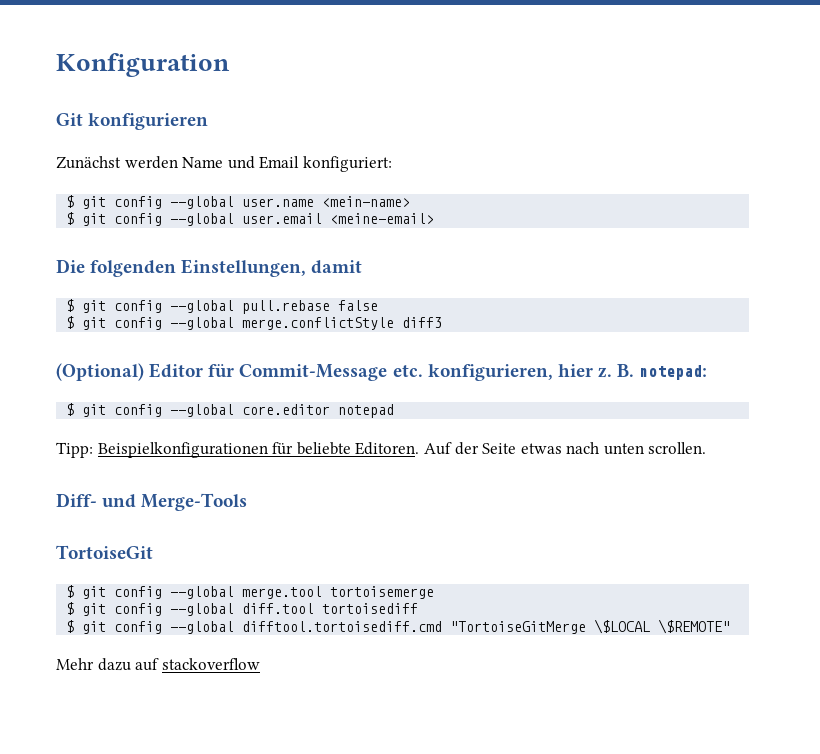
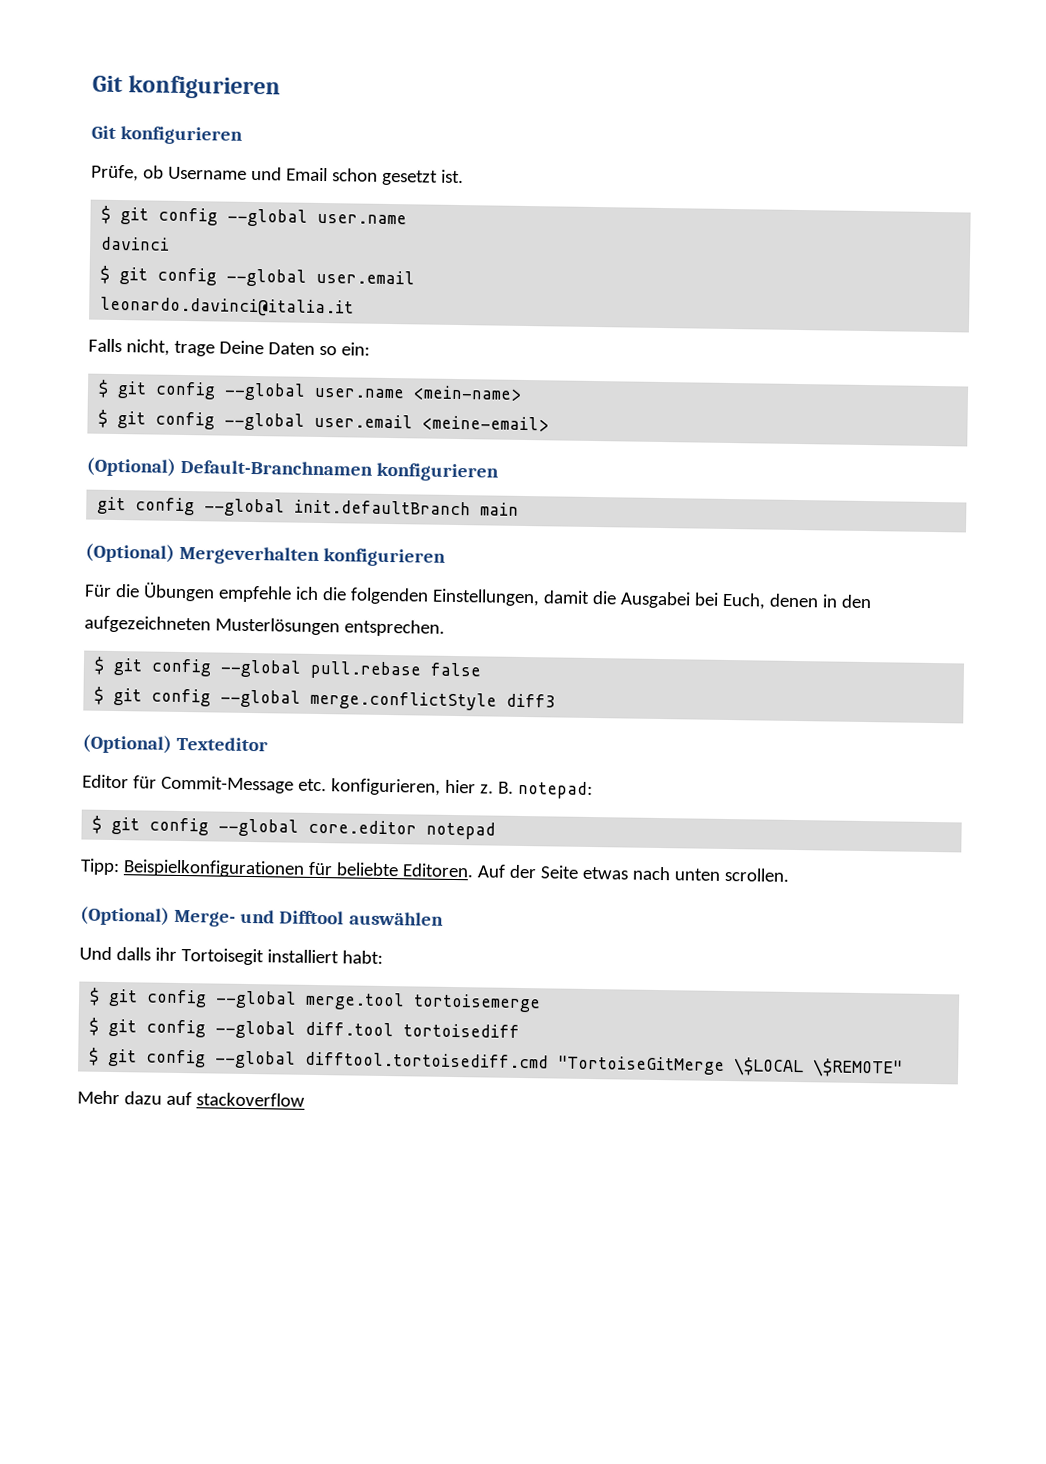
[56,53,230,77] [56,113,209,130] [56,156,392,172] Konfiguration // Git konfigurieren // Zunächst werden Name und Email konfiguriert: -> [92,75,282,100] [91,125,244,145] [91,164,464,186] [101,205,408,227] [101,236,171,251] [100,265,416,287] [100,296,355,318] [88,338,370,357] Git konfigurieren // Git konfigurieren // Prüfe, ob Username und Email schon gesetzt ist. // $ git config --global user.name // davinci // $ git config --global user.email // leonardo.davinci@italia.it // Falls nicht, trage Deine Daten so ein:
[56,259,363,277] Die folgenden Einstellungen, damit -> [86,457,500,482] [97,496,520,517] [85,543,447,567] [84,582,872,610] [84,615,445,637] (Optional) Default-Branchnamen konfigurieren // git config --global init.defaultBranch main // (Optional) Mergeverhalten konfigurieren // Für die Übungen empfehle ich die folgenden Einstellungen, damit die Ausgabei bei Euch, denen in den aufgezeichneten Musterlösungen entsprechen.
(144, 372) none -> [176,736,269,752] Texteditor //
[56,493,248,511] [56,545,153,559] Diff- und Merge-Tools // TortoiseGit -> [80,906,444,927] [79,946,383,966] (Optional) Merge- und Difftool auswählen // Und dalls ihr Tortoisegit installiert habt:

